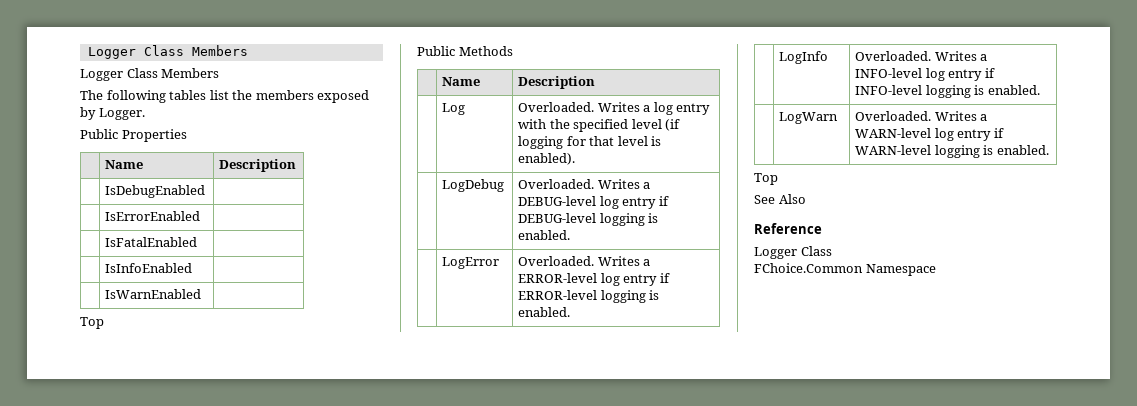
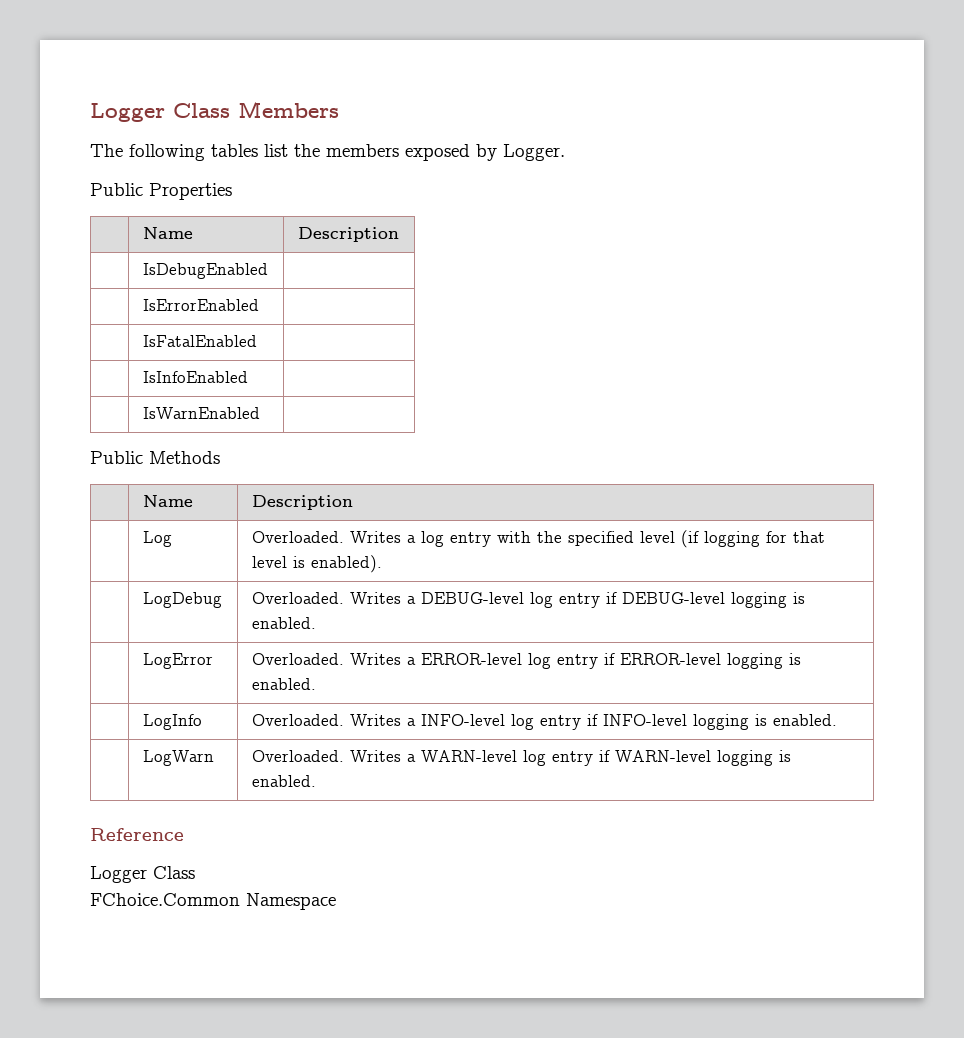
[87,45,248,59] [80,68,220,81] Logger Class Members // Logger Class Members -> [90,101,339,122] Logger Class Members
[80,317,104,329] // Top -> (260, 413) none
[754,173,778,185] [754,194,806,204] // Top // See Also -> (316, 781) none

